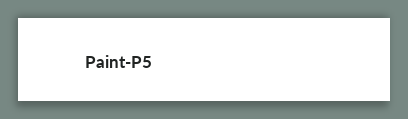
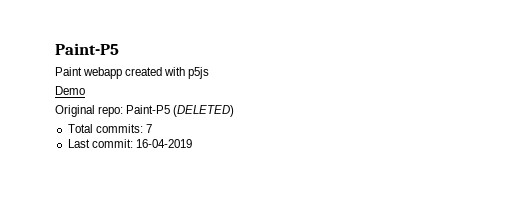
[85,55,152,68] Paint-P5 -> [55,43,119,55] [55,67,210,79] [55,86,85,95] [55,105,235,117] [67,124,152,133] [67,139,192,148] Paint-P5 // Paint webapp created with p5js // Demo // Original repo: Paint-P5 (DELETED) // Total commits: 7 // Last commit: 16-04-2019

